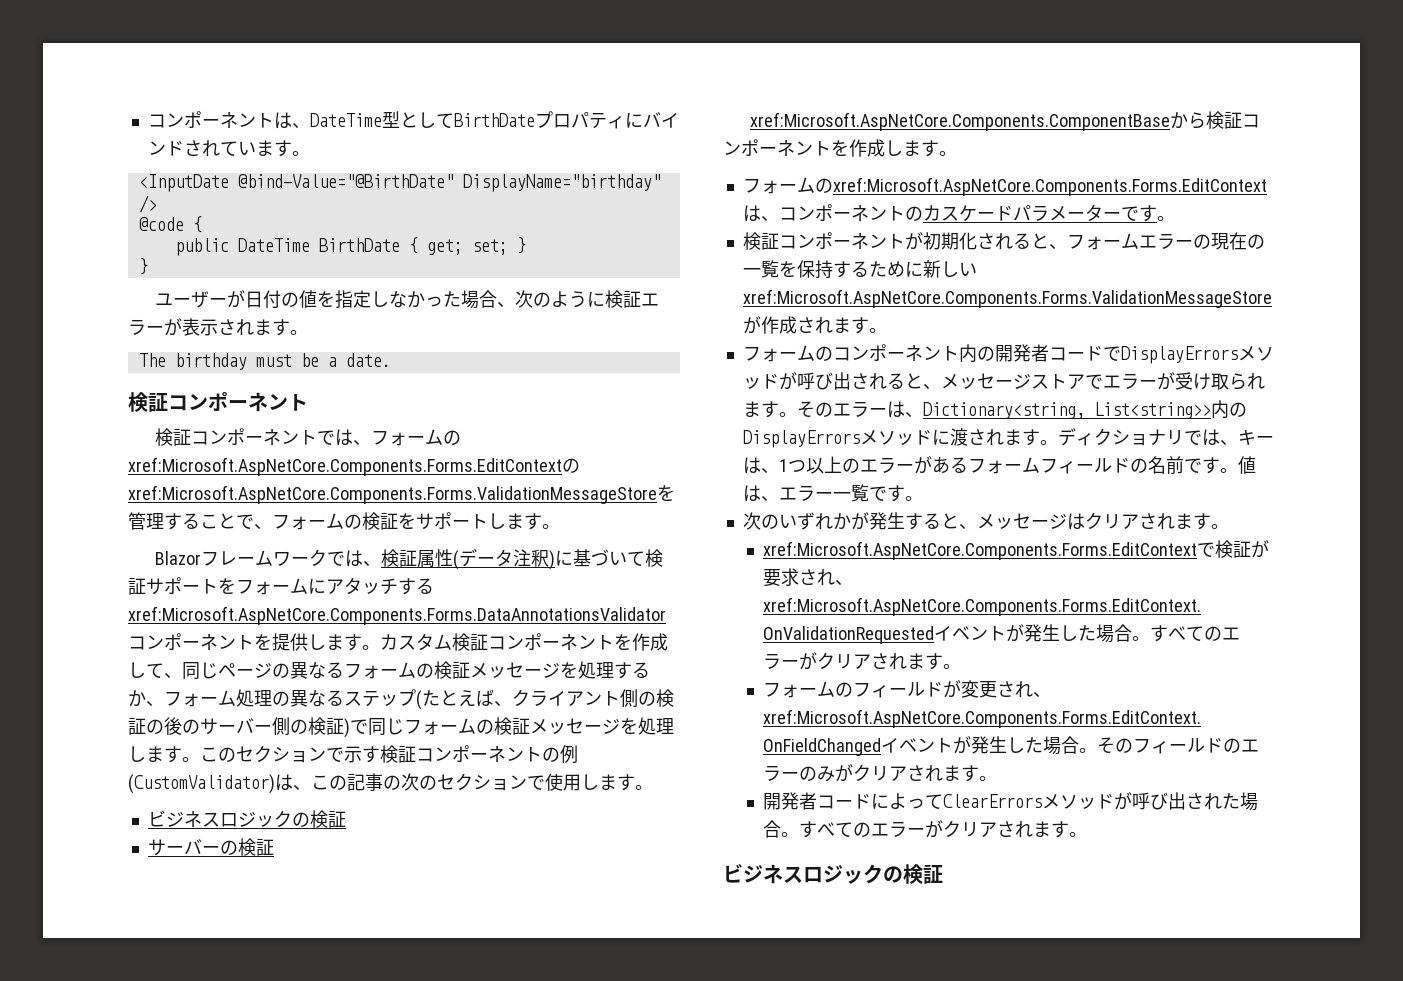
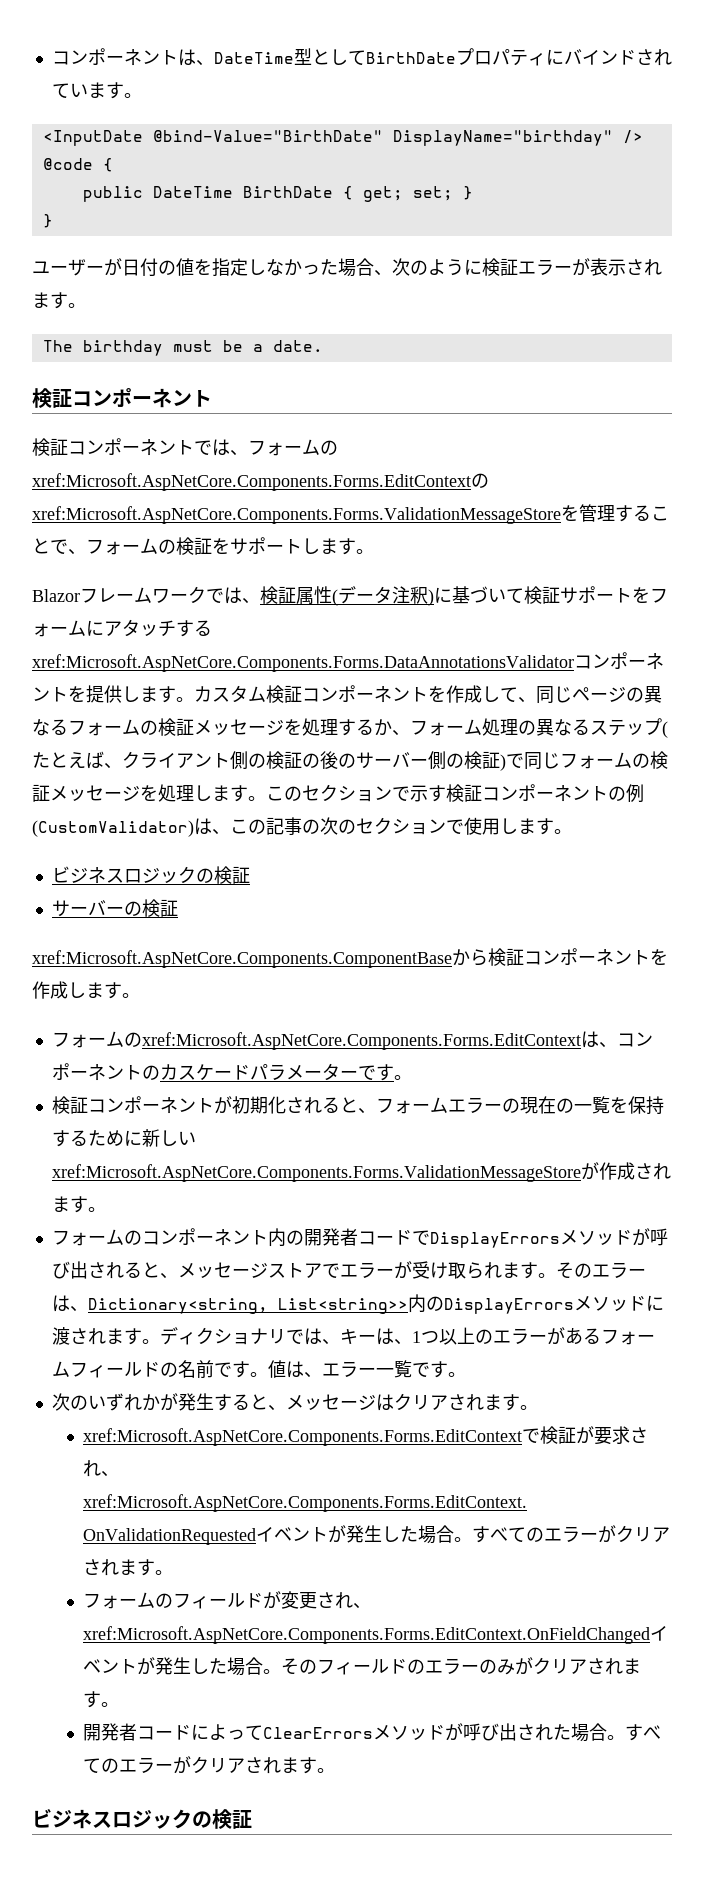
[237,174,454,188] @bind-Value="@BirthDate" -> [152,130,383,142] @bind-Value="BirthDate"

